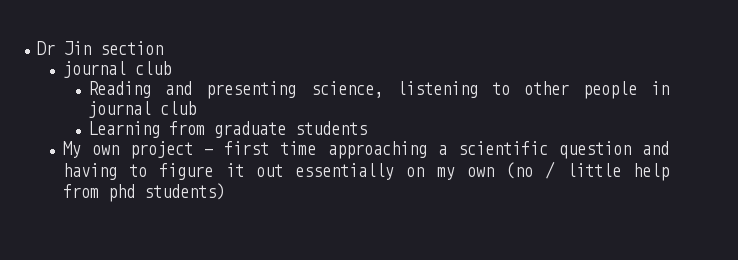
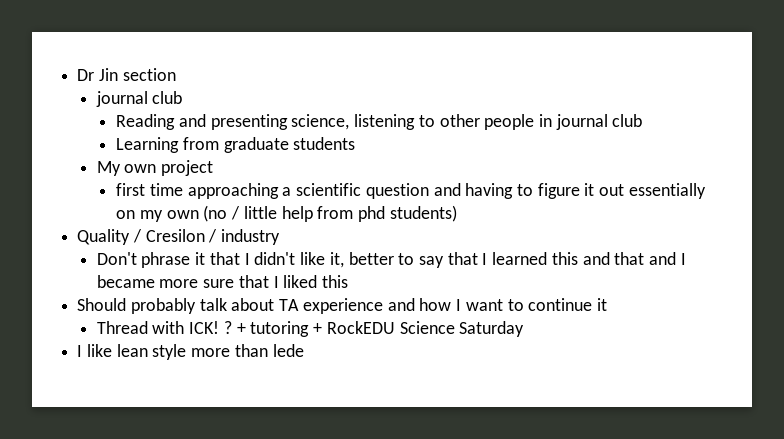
[204,149,214,155] - -> (214, 168) //
(225, 191) none -> [77,229,281,245] [96,252,686,268] [96,275,349,288] [77,298,607,314] [96,321,525,337] [77,344,304,360] // Quality / Cresilon / industry // Don't phrase it that I didn't like it, better to say that I learned this and that and I became more sure that I liked this // Should probably talk about TA experience and how I want to continue it // Thread with ICK! ? + tutoring + RockEDU Science Saturday // I like lean style more than lede

